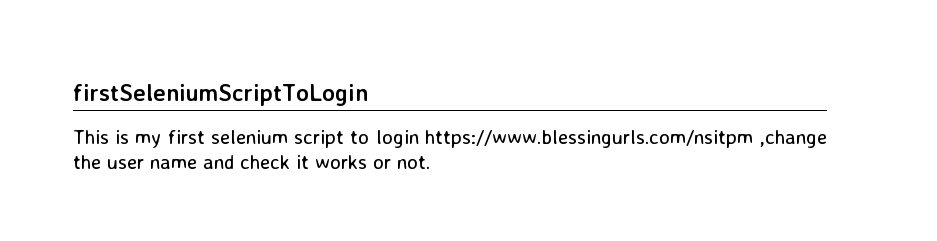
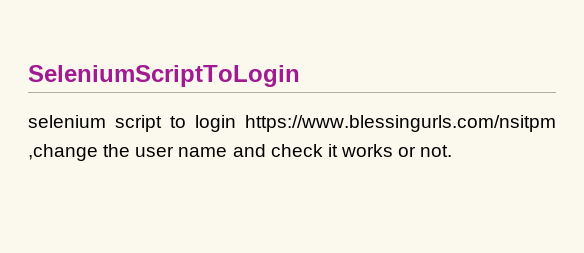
[73,84,368,106] [73,130,205,148] firstSeleniumScriptToLogin // This is my first -> [28,65,300,87] SeleniumScriptToLogin //

